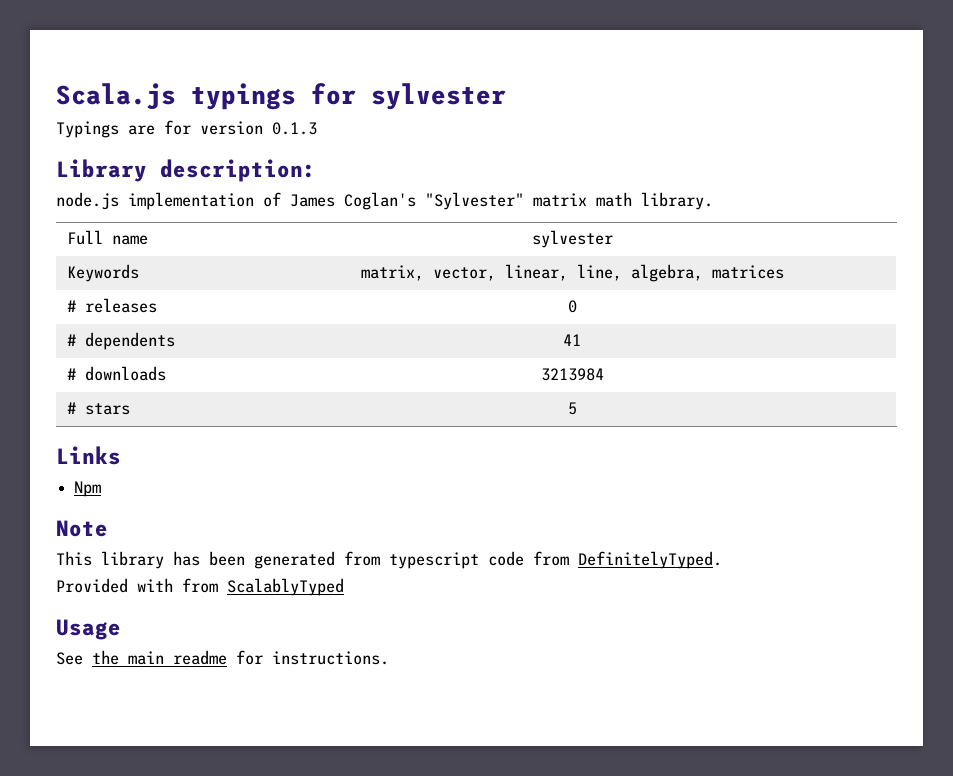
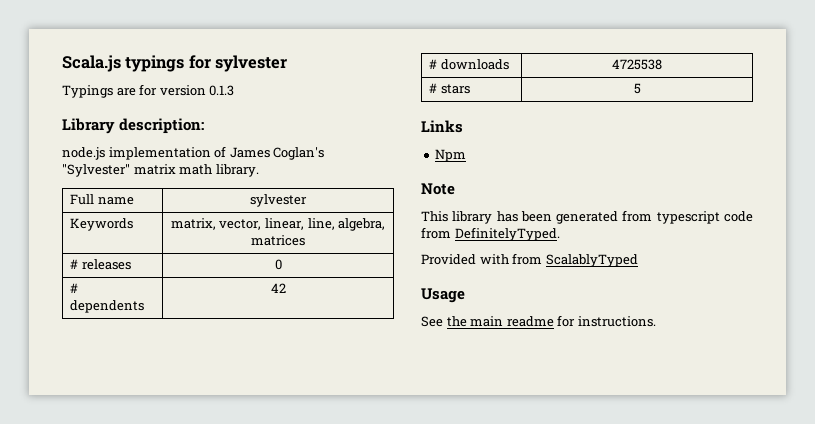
[563,334,581,346] 41 -> [270,283,286,293] 42
[540,368,604,381] 3213984 -> [612,59,662,70] 4725538

